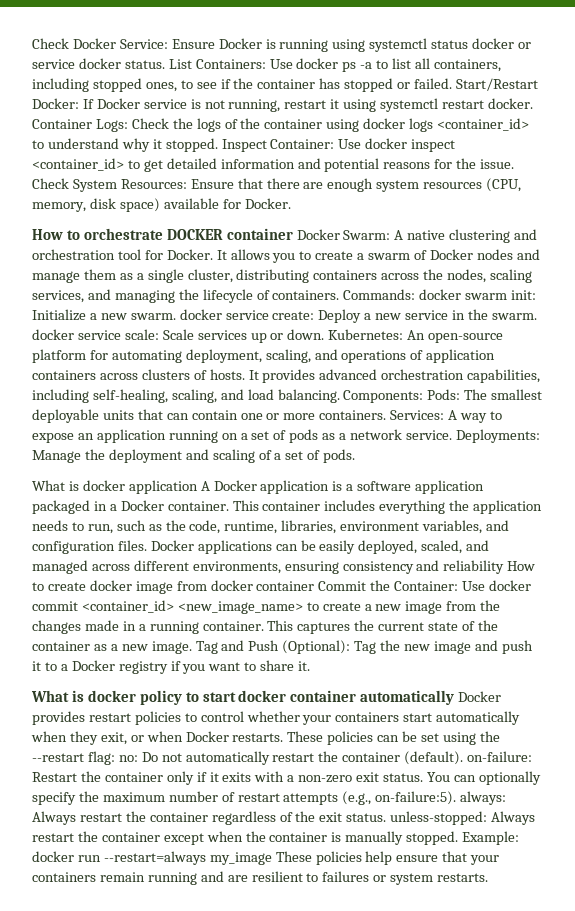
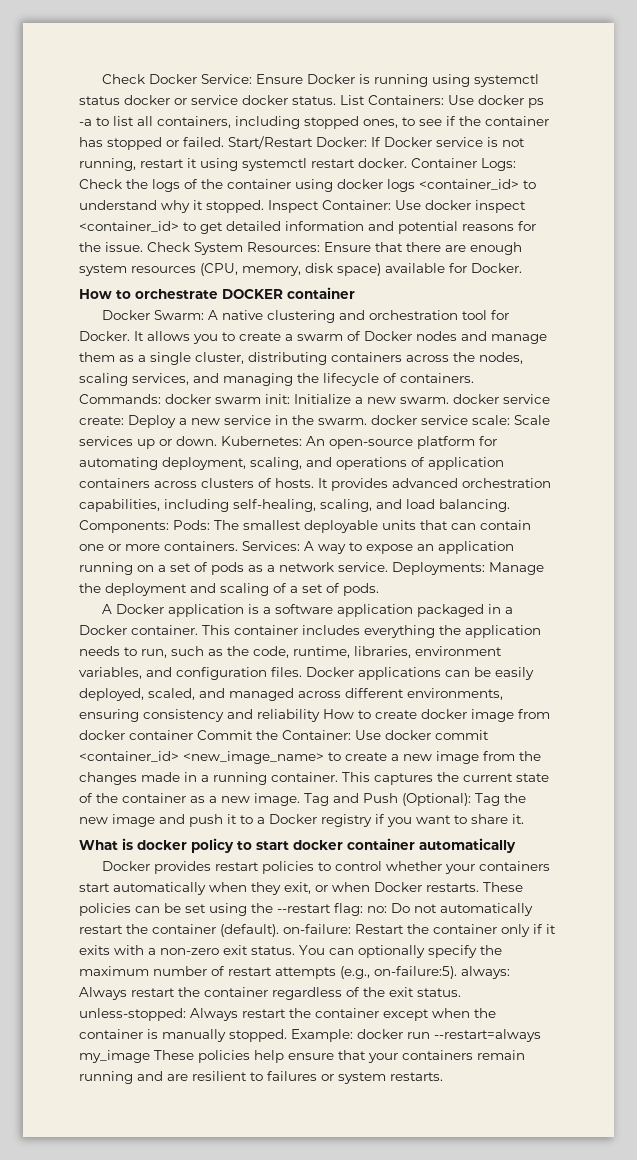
(293, 234) none -> (355, 293) //
[32,480,198,494] What is docker application -> (379, 589) none
(455, 697) none -> (516, 845) //

